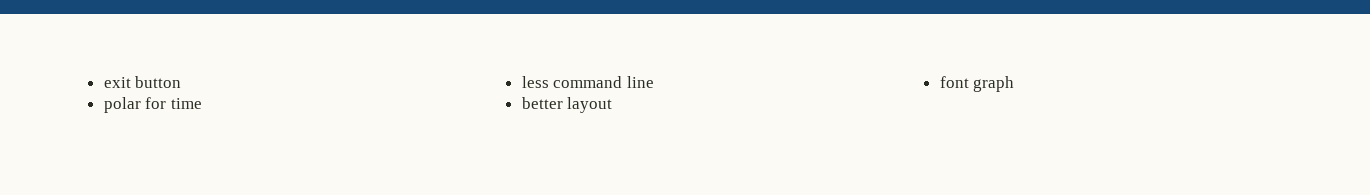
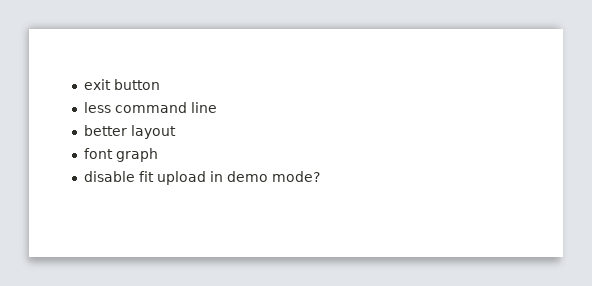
[103,97,202,113] // polar for time -> (160, 84) none
(1015, 84) none -> [83,171,320,185] // disable fit upload in demo mode?

